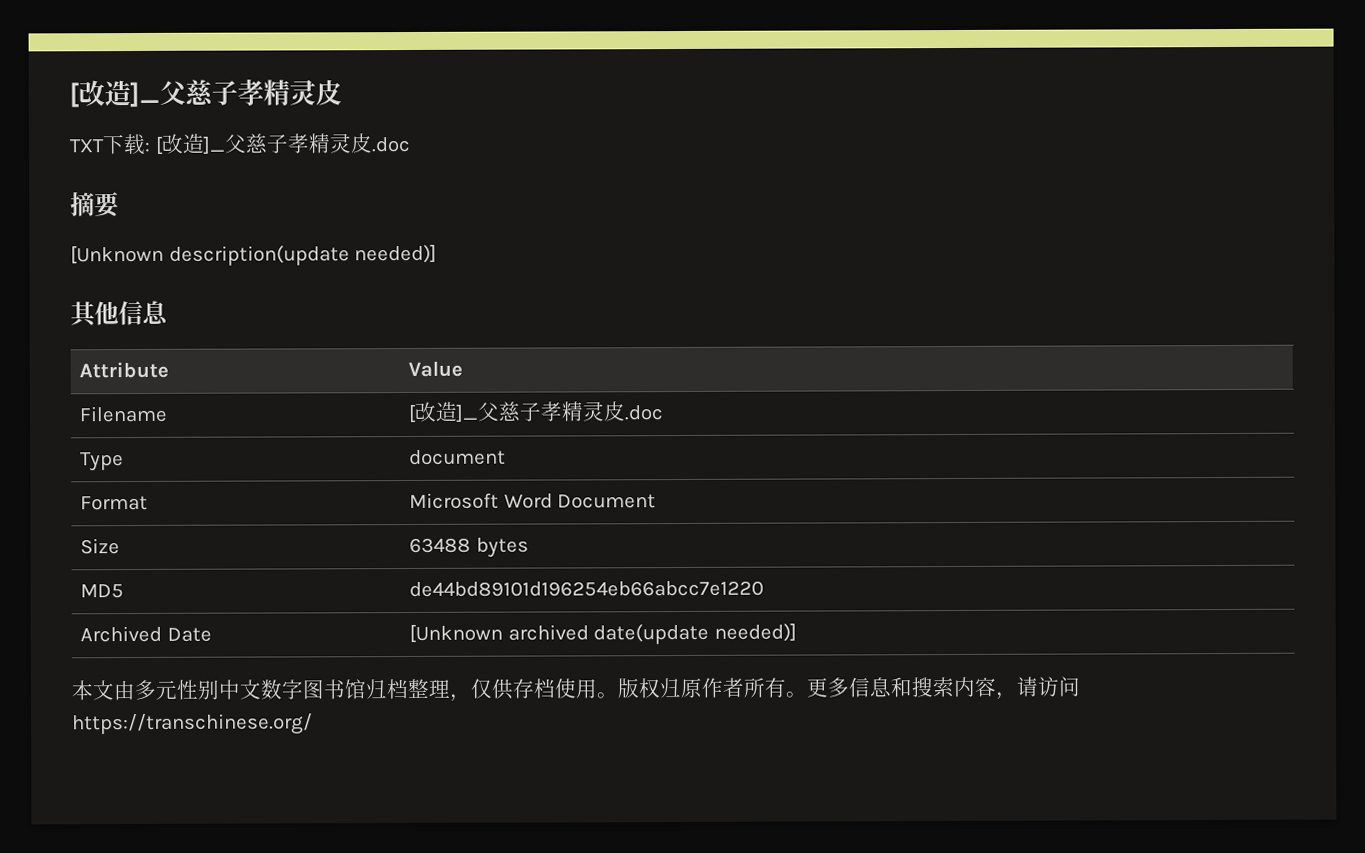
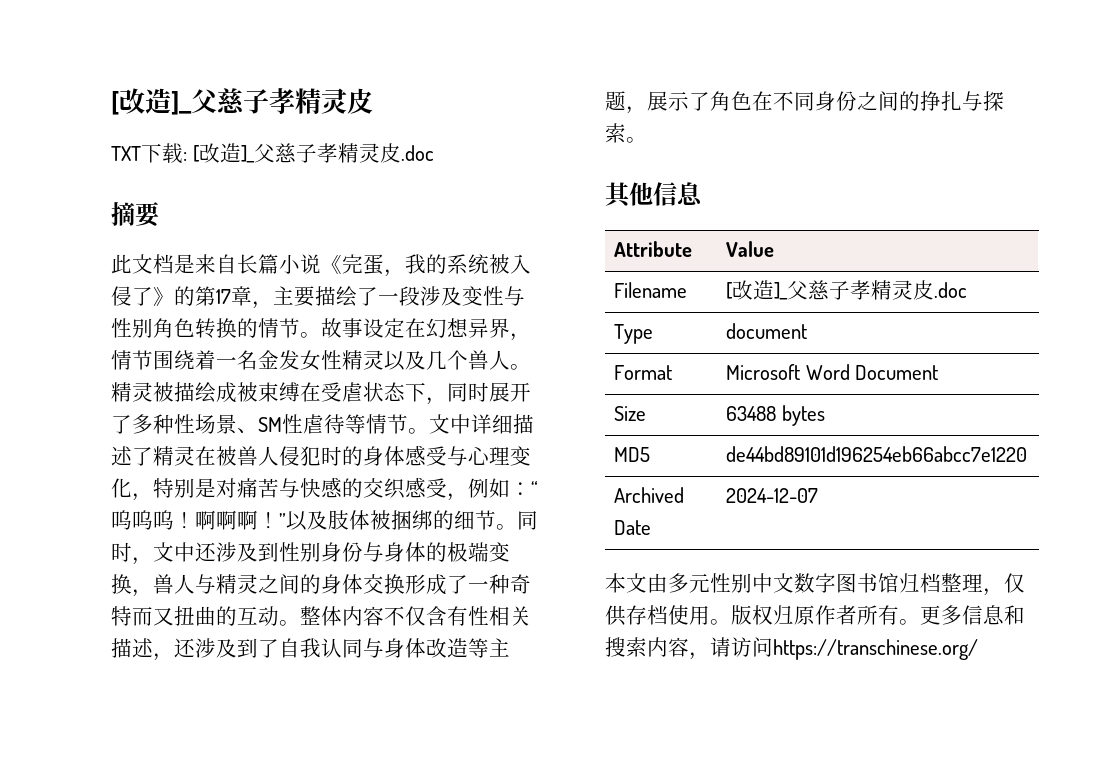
[70,244,438,266] [Unknown description(update needed)] -> [111,254,531,277] [111,286,525,309] [111,318,531,341] [111,350,531,371] [111,382,531,405] [111,414,534,434] [111,445,531,466] [111,477,538,501] [111,510,538,531] [111,542,510,565] [111,574,531,597] [111,606,531,626] [111,638,510,661] [605,91,1004,114] [605,123,647,143] 此文档是来自长篇小说《完蛋，我的系统被入侵了》的第17章，主要描绘了一段涉及变性与性别角色转换的情节。故事设定在幻想异界，情节围绕着一名金发女性精灵以及几个兽人。精灵被描绘成被束缚在受虐状态下，同时展开了多种性场景、SM性虐待等情节。文中详细描述了精灵在被兽人侵犯时的身体感受与心理变化，特别是对痛苦与快感的交织感受，例如：“呜呜呜！啊啊啊！”以及肢体被捆绑的细节。同时，文中还涉及到性别身份与身体的极端变换，兽人与精灵之间的身体交换形成了一种奇特而又扭曲的互动。整体内容不仅含有性相关描述，还涉及到了自我认同与身体改造等主题，展示了角色在不同身份之间的挣扎与探索。
[409,623,797,645] [Unknown archived date(update needed)] -> [726,488,819,503] 2024-12-07

